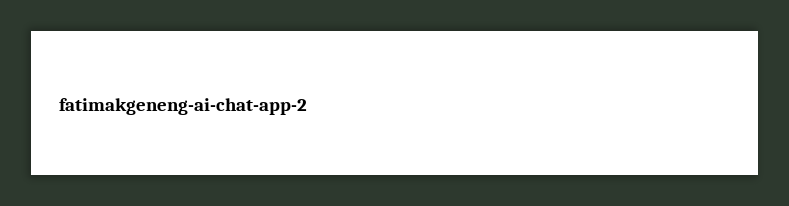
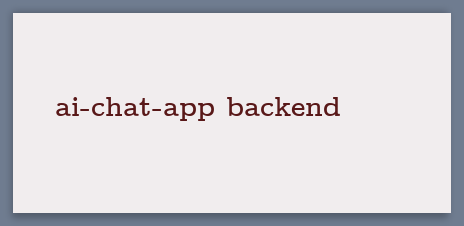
[59,98,307,115] fatimakgeneng-ai-chat-app-2 -> [55,97,341,121] ai-chat-app backend

